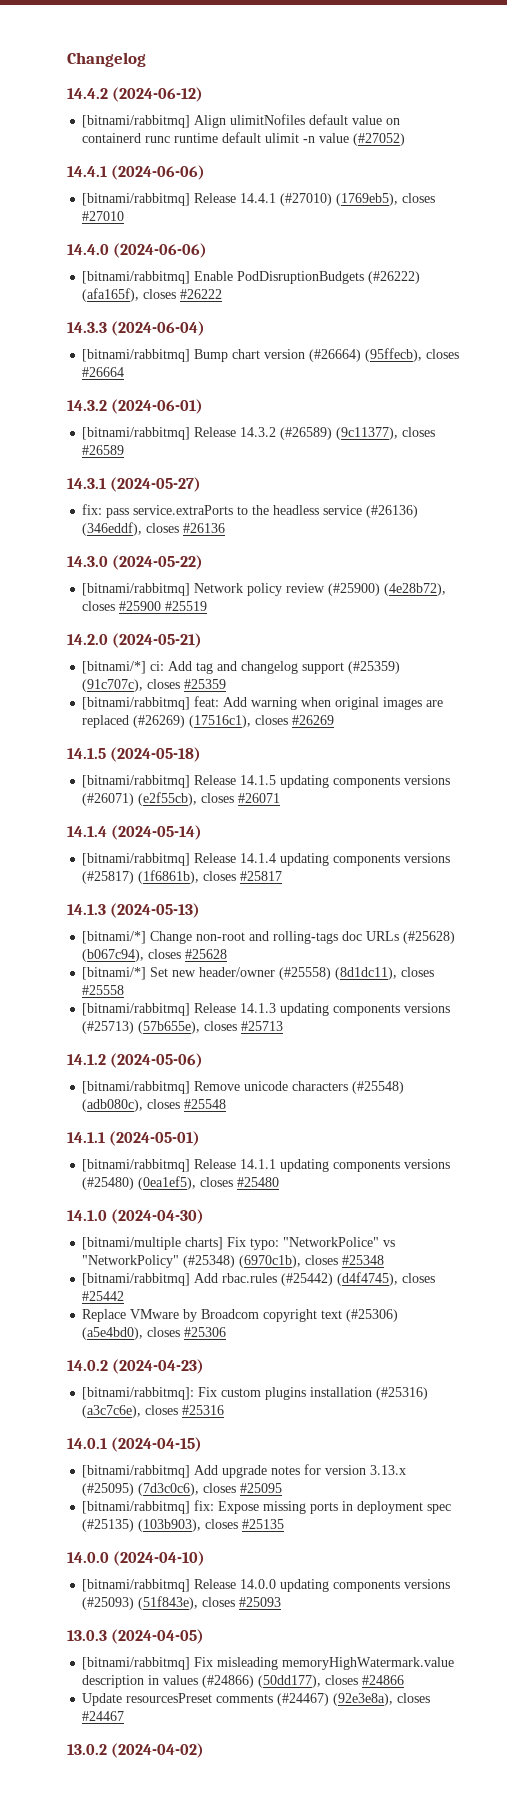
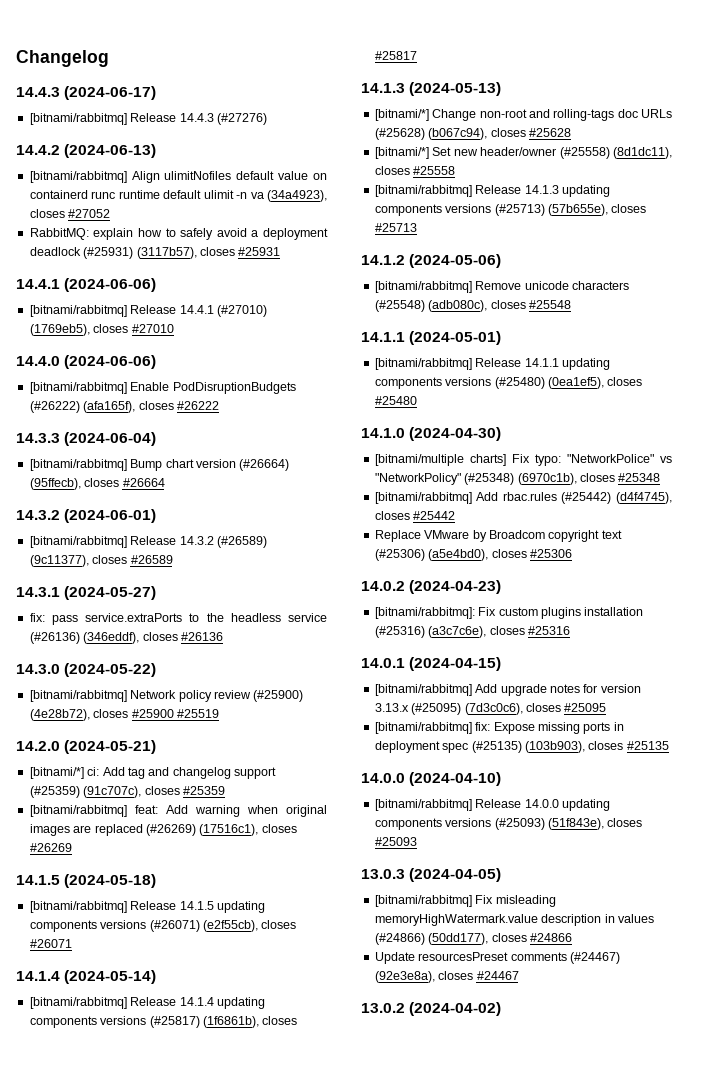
(146, 59) none -> [16,86,157,100] [29,113,267,125] // 14.4.3 (2024-06-17) // [bitnami/rabbitmq] Release 14.4.3 (#27276)
[112,87,204,102] (2024-06-12) -> [64,144,157,158] (2024-06-13)
[319,133,406,146] value (#27052) -> [250,190,327,202] [29,209,111,218] [29,228,328,240] [29,247,281,259] va (34a4923), closes #27052 // RabbitMQ: explain how to safely avoid a deployment deadlock (#25931) (3117b57), closes #25931

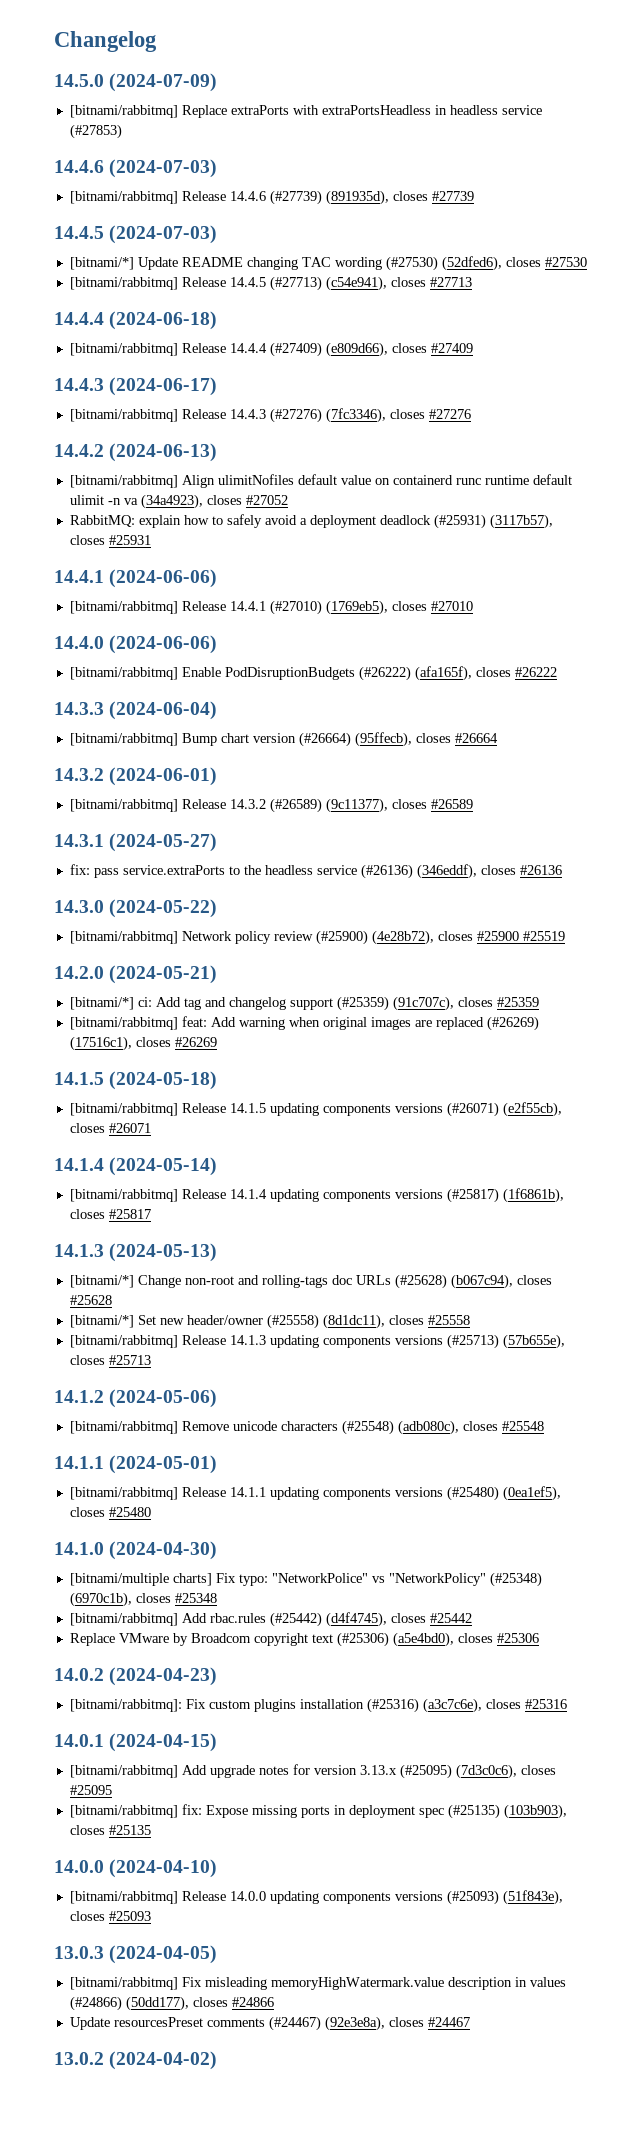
(109, 58) none -> [54,73,218,92] [69,105,542,118] [69,124,122,139] [54,159,218,178] [69,190,474,205] [54,225,218,244] [69,256,587,271] [69,276,472,291] [54,311,218,330] [69,342,473,357] // 14.5.0 (2024-07-09) // [bitnami/rabbitmq] Replace extraPorts with extraPortsHeadless in headless service (#27853) // 14.4.6 (2024-07-03) // [bitnami/rabbitmq] Release 14.4.6 (#27739) (891935d), closes #27739 // 14.4.5 (2024-07-03) // [bitnami/*] Update README changing TAC wording (#27530) (52dfed6), closes #27530 // [bitnami/rabbitmq] Release 14.4.5 (#27713) (c54e941), closes #27713 // 14.4.4 (2024-06-18) // [bitnami/rabbitmq] Release 14.4.4 (#27409) (e809d66), closes #27409
(267, 119) none -> [325,408,471,423] (7fc3346), closes #27276

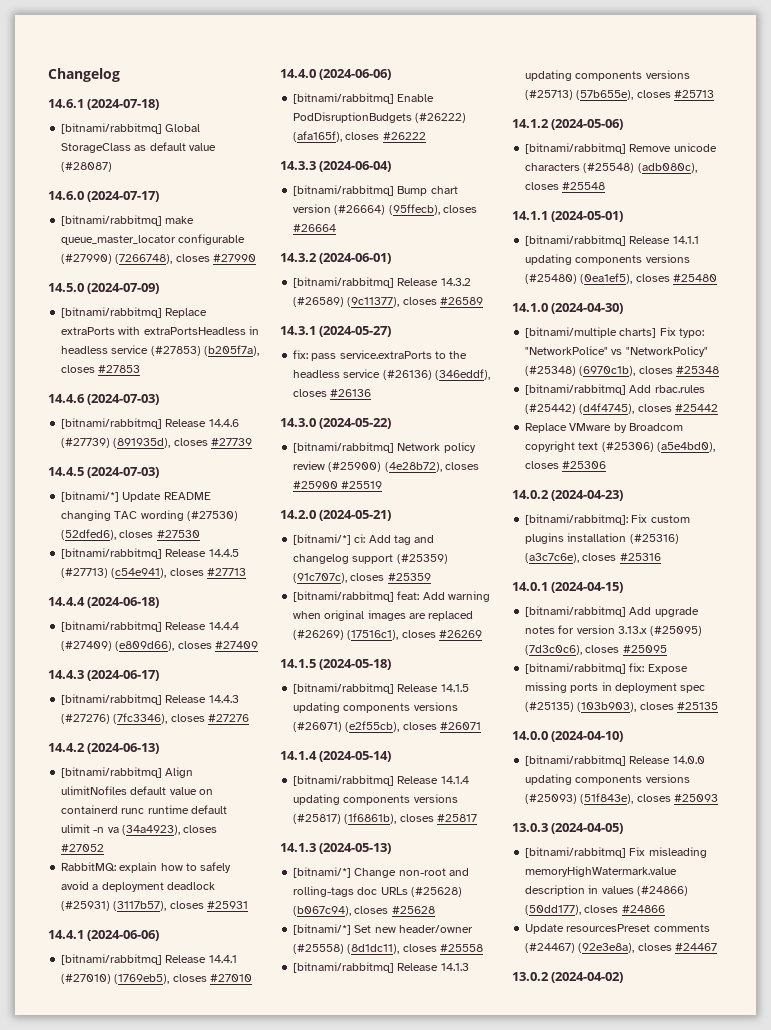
(157, 41) none -> [48,99,160,110] [61,123,201,134] [61,142,216,153] [61,162,113,172] [48,191,160,202] [61,215,195,226] [61,234,246,245] [61,254,256,264] // 14.6.1 (2024-07-18) // [bitnami/rabbitmq] Global StorageClass as default value (#28087) // 14.6.0 (2024-07-17) // [bitnami/rabbitmq] make queue_master_locator configurable (#27990) (7266748), closes #27990
(122, 131) none -> [203,345,259,356] [61,365,141,373] (b205f7a), closes #27853

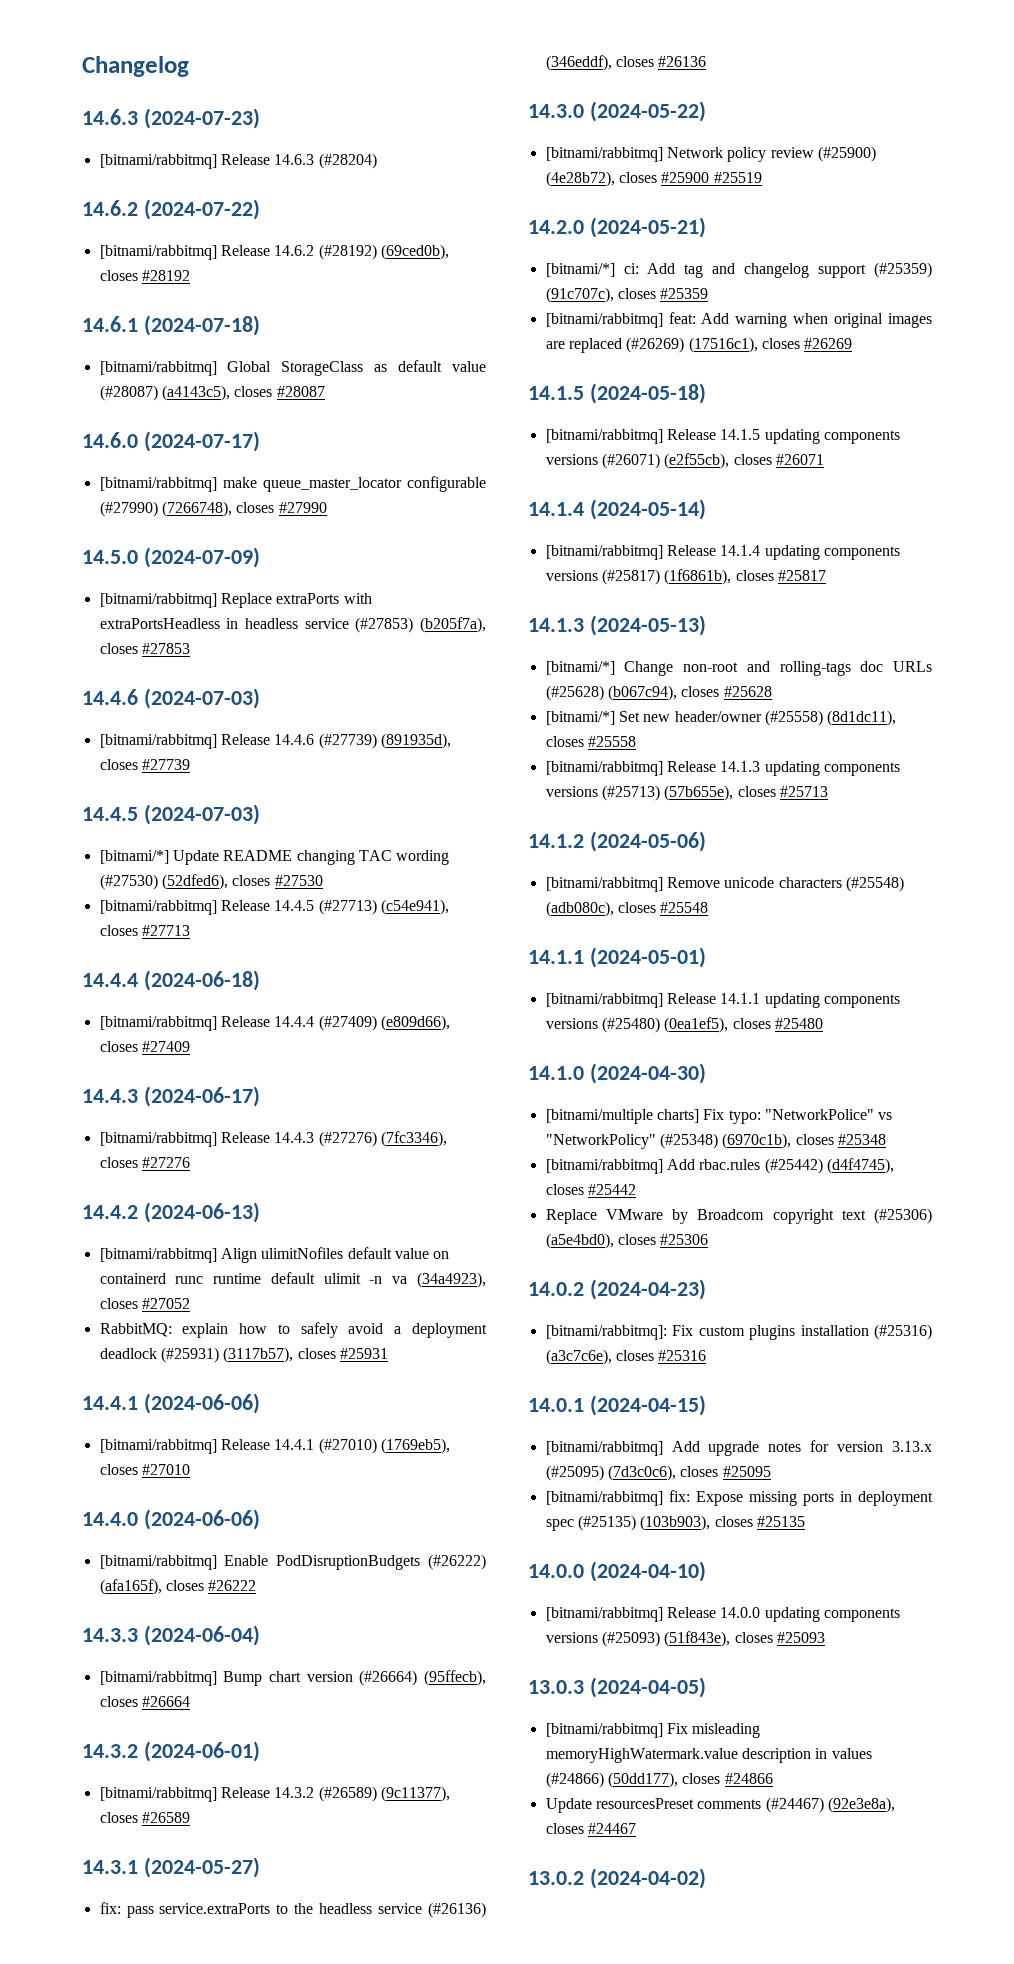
(120, 75) none -> [82,108,260,129] [99,153,377,169] [82,199,260,220] [99,244,449,260] [99,270,190,281] // 14.6.3 (2024-07-23) // [bitnami/rabbitmq] Release 14.6.3 (#28204) // 14.6.2 (2024-07-22) // [bitnami/rabbitmq] Release 14.6.2 (#28192) (69ced0b), closes #28192
(113, 167) none -> [161,385,325,401] (a4143c5), closes #28087

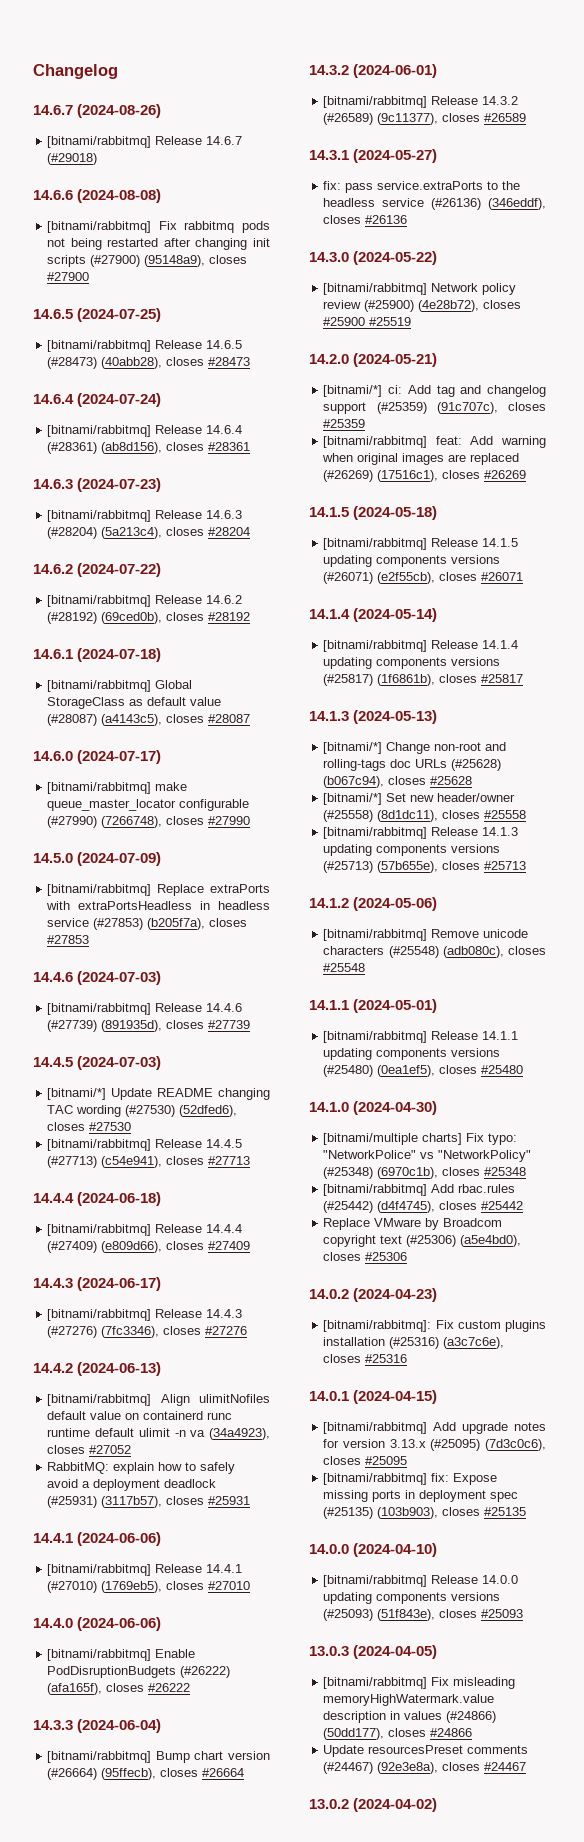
(189, 66) none -> [33,104,162,118] [47,136,243,148] [47,153,98,165] [33,189,162,203] [47,221,270,233] [47,238,270,250] [47,255,248,267] [47,272,90,281] [33,308,162,322] [47,340,243,352] [47,357,251,369] [33,393,162,407] [47,425,243,437] [47,442,251,454] // 14.6.7 (2024-08-26) // [bitnami/rabbitmq] Release 14.6.7 (#29018) // 14.6.6 (2024-08-08) // [bitnami/rabbitmq] Fix rabbitmq pods not being restarted after changing init scripts (#27900) (95148a9), closes #27900 // 14.6.5 (2024-07-25) // [bitnami/rabbitmq] Release 14.6.5 (#28473) (40abb28), closes #28473 // 14.6.4 (2024-07-24) // [bitnami/rabbitmq] Release 14.6.4 (#28361) (ab8d156), closes #28361
(377, 161) none -> [101,527,251,539] (5a213c4), closes #28204

